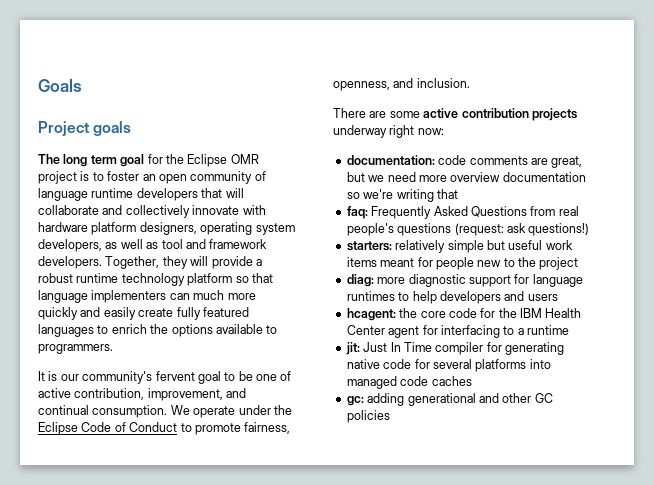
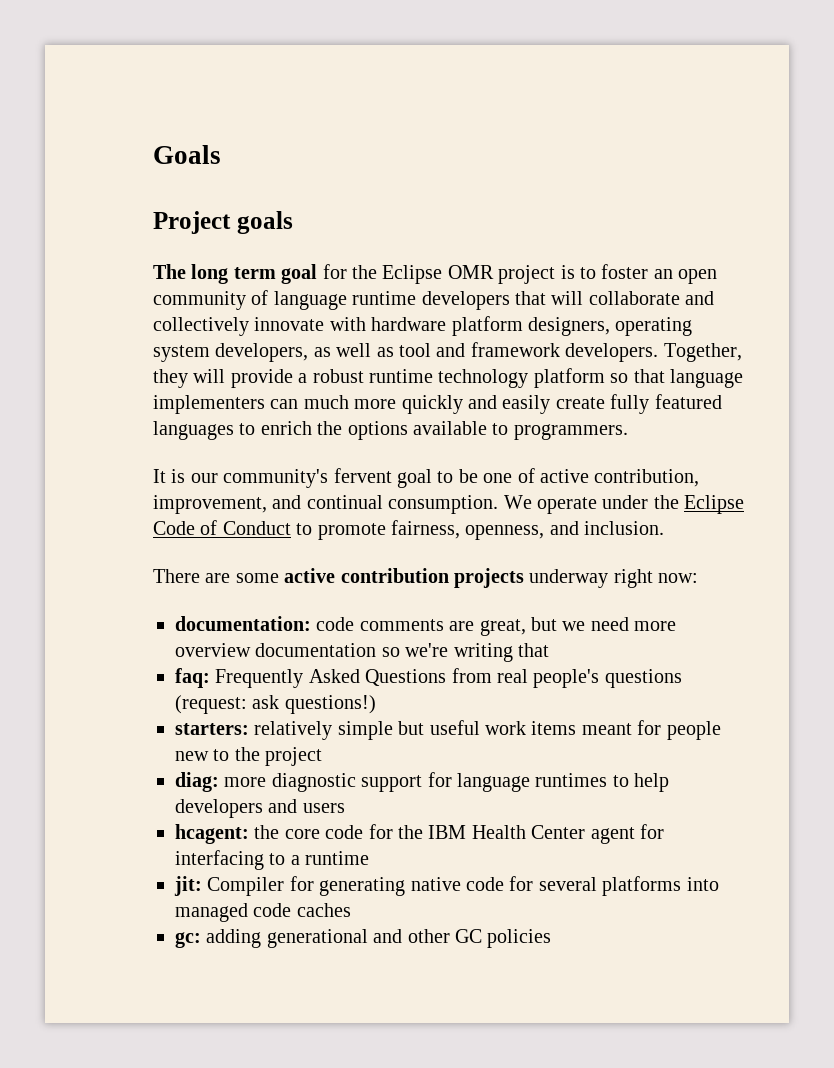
[363,342,484,355] Just In Time compiler -> [207,877,285,896] Compiler

